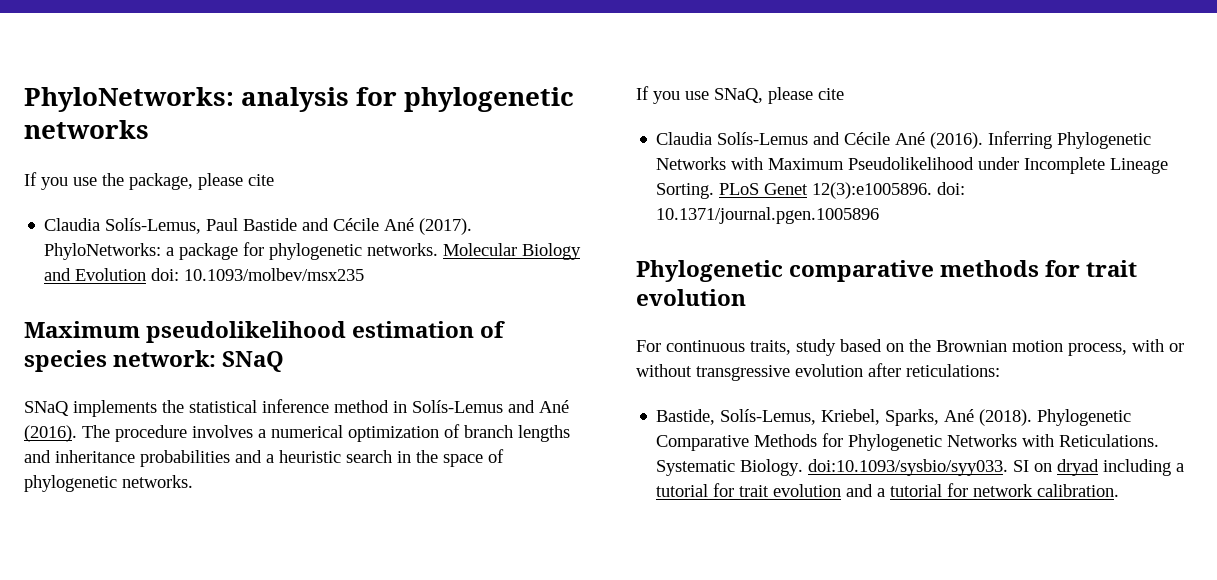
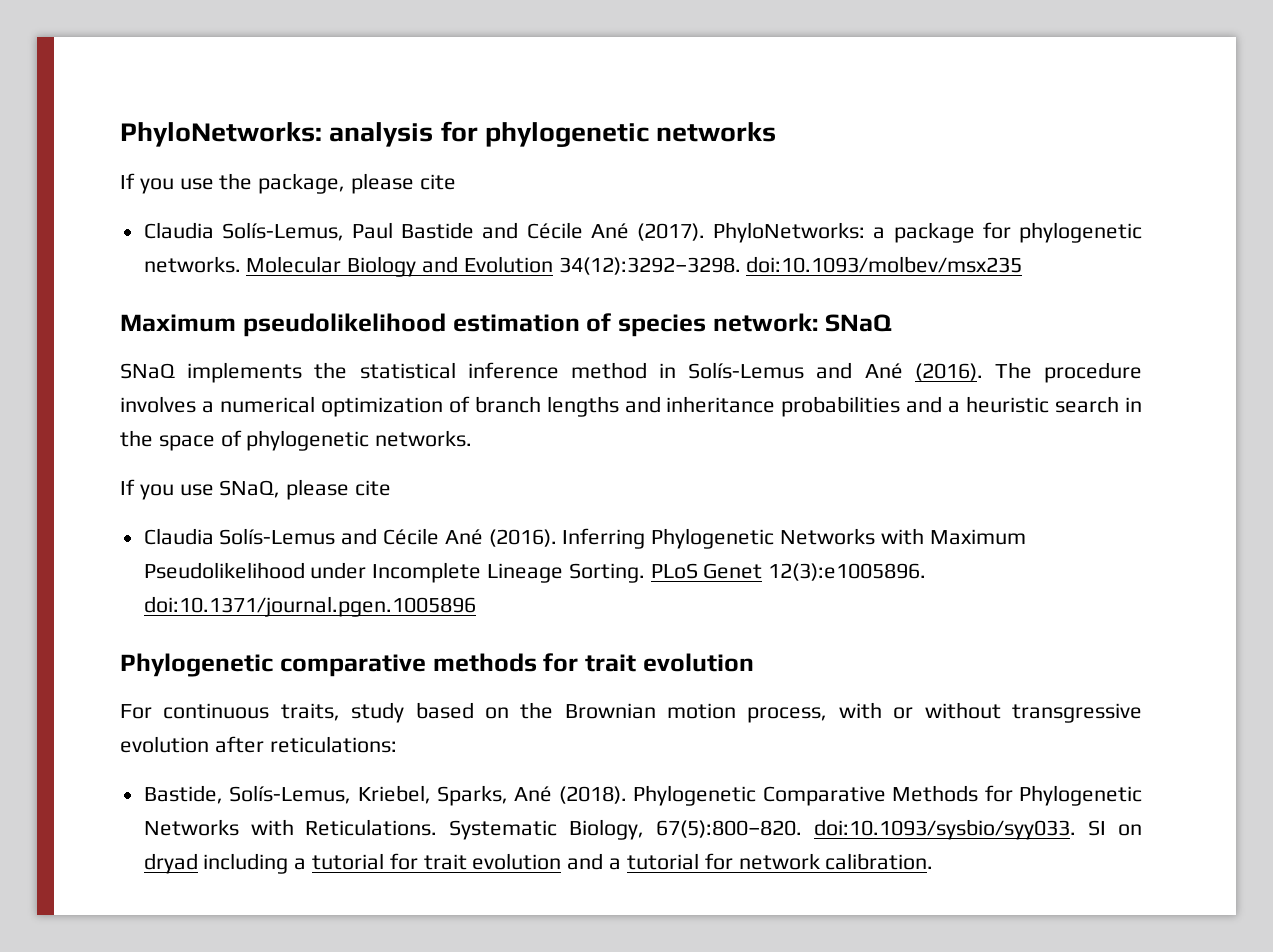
[151,268,365,281] doi: 10.1093/molbev/msx235 -> [558,256,1023,275] 34(12):3292–3298. doi:10.1093/molbev/msx235
[937,182,966,195] [656,207,880,224] doi: 10.1371/journal.pgen.1005896 -> [143,596,476,617] doi:10.1371/journal.pgen.1005896
[740,459,804,476] Biology. -> [569,819,803,840] Biology, 67(5):800–820.

